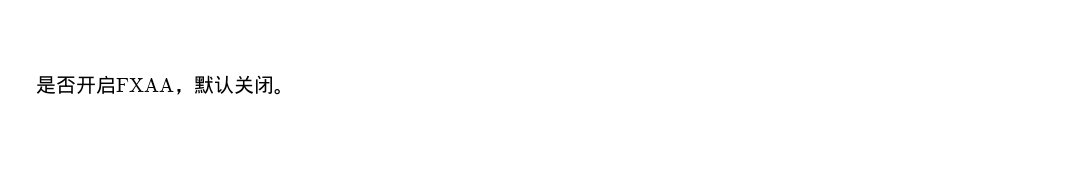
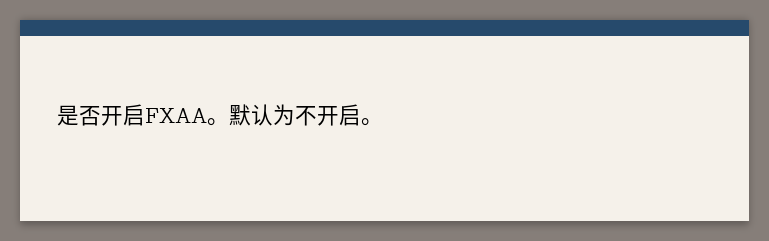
[174,75,274,95] ，默认关闭 -> [207,104,361,126] 。默认为不开启

